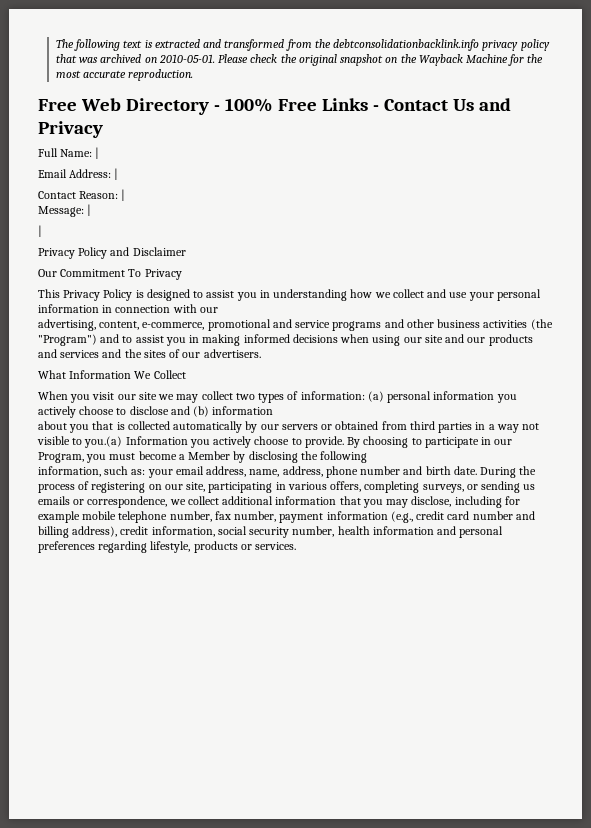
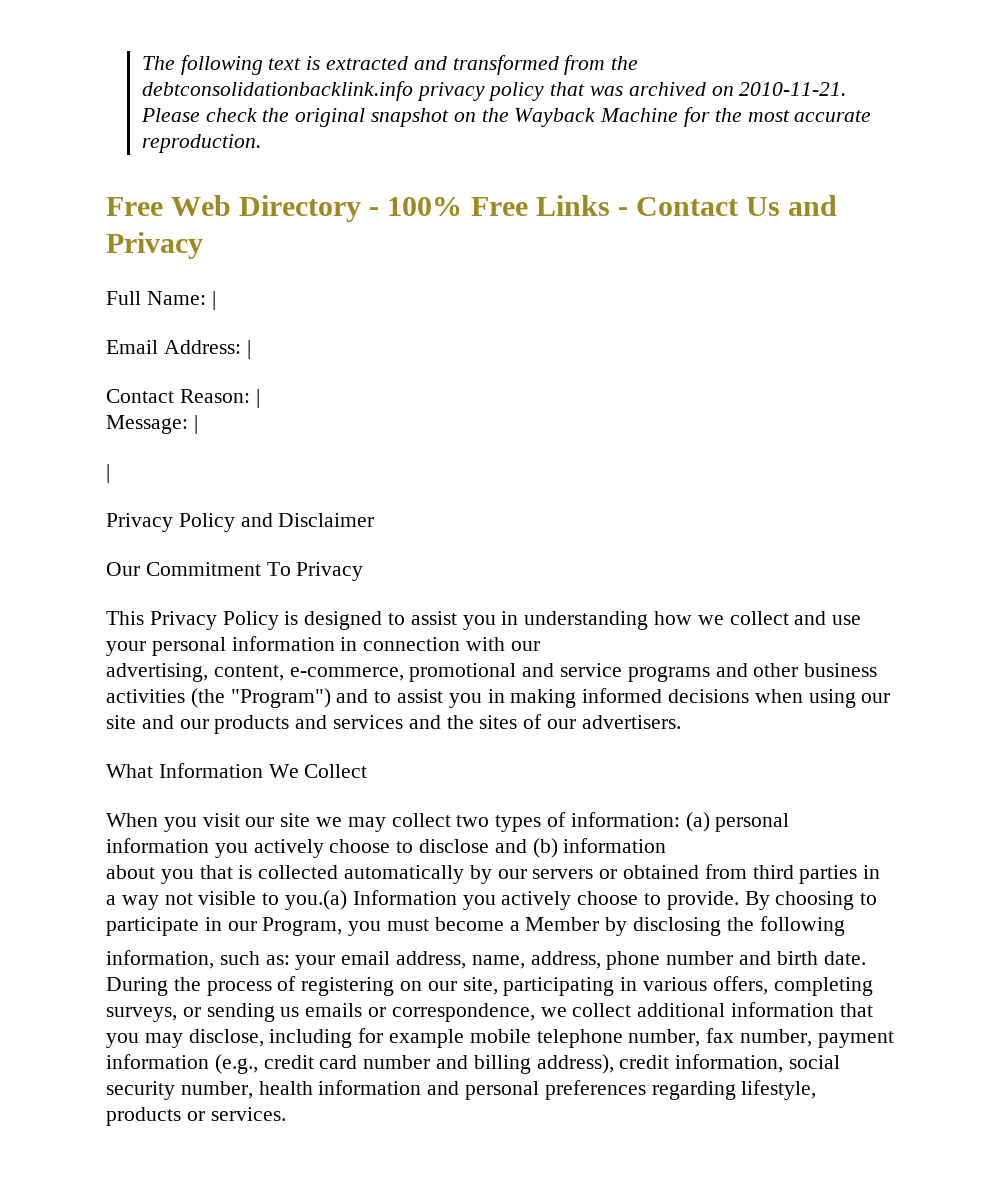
[158,54,215,63] 2010-05-01. -> [739,82,847,96] 2010-11-21.

